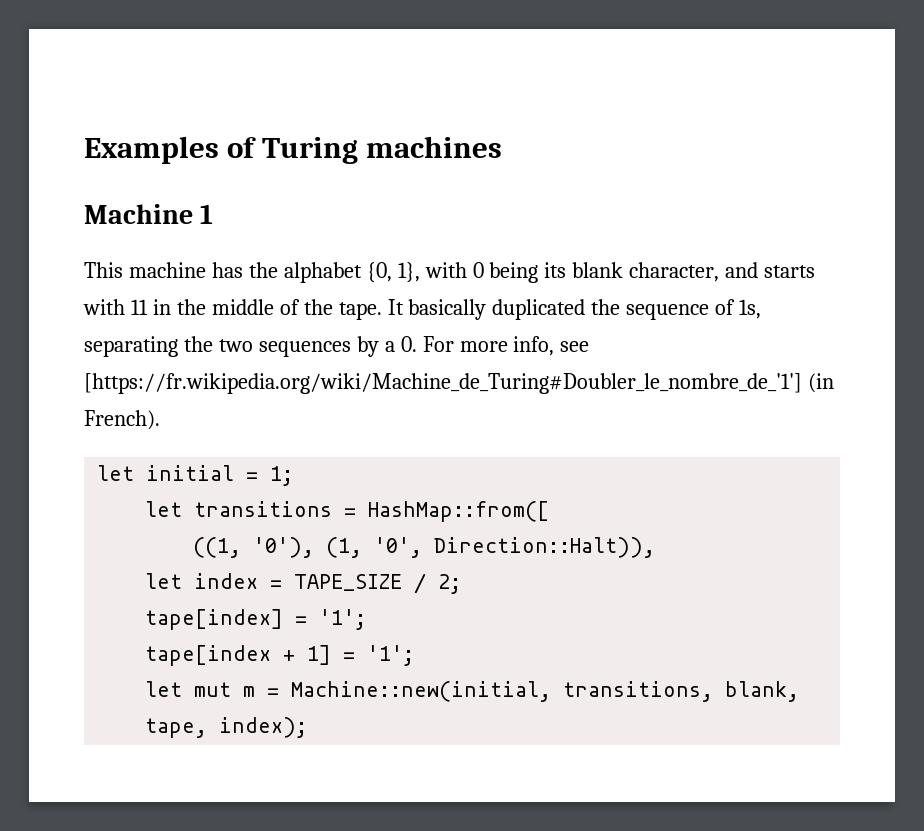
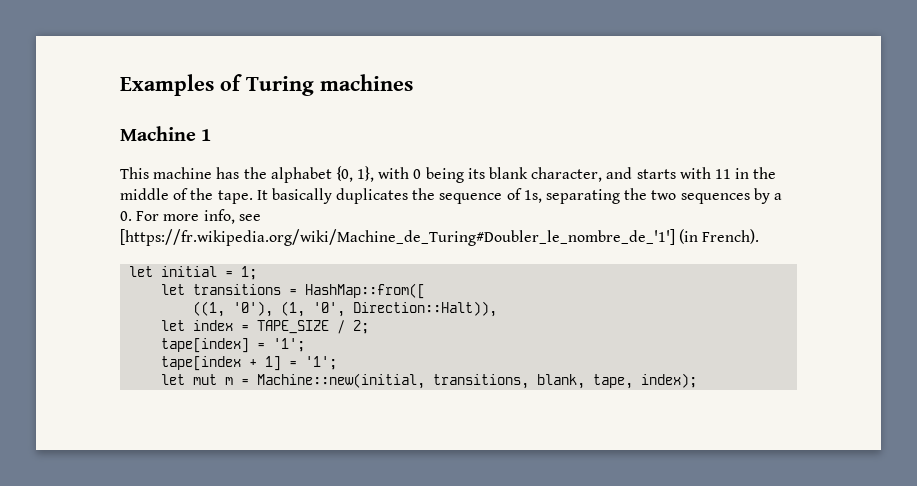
[492,299,586,320] duplicated -> [336,188,409,204] duplicates

